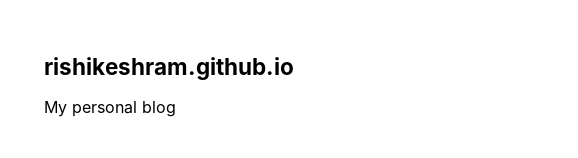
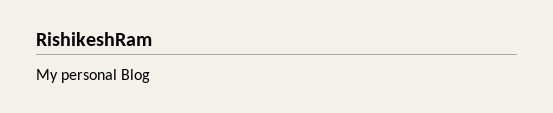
[44,57,294,80] rishikeshram.github.io -> [36,32,152,46] RishikeshRam
[142,101,176,117] blog -> [121,69,151,83] Blog

